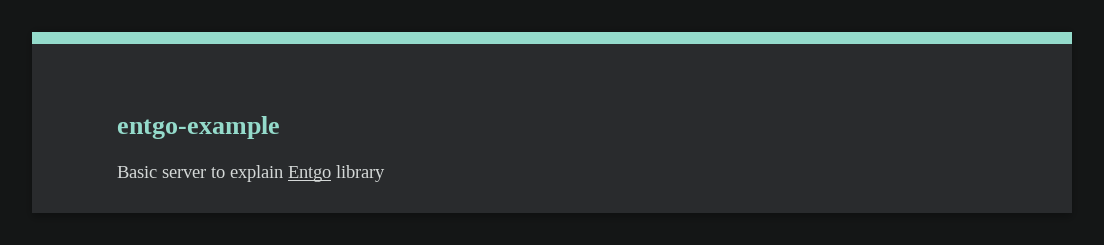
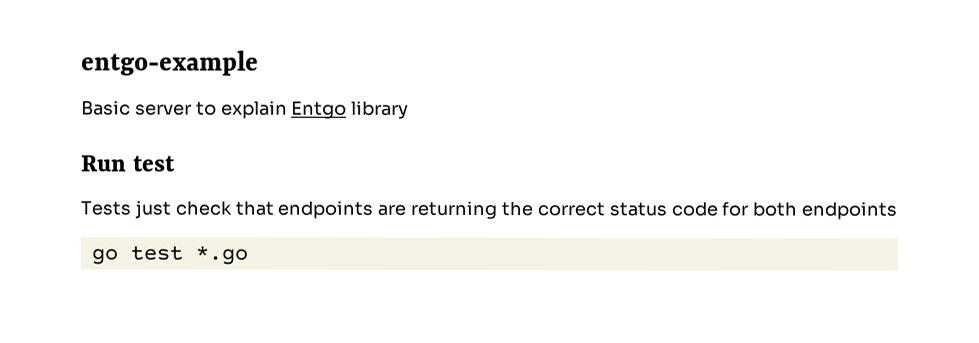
(385, 173) none -> [80,155,177,172] [80,200,898,220] [90,245,248,265] // Run test // Tests just check that endpoints are returning the correct status code for both endpoints // go test *.go

